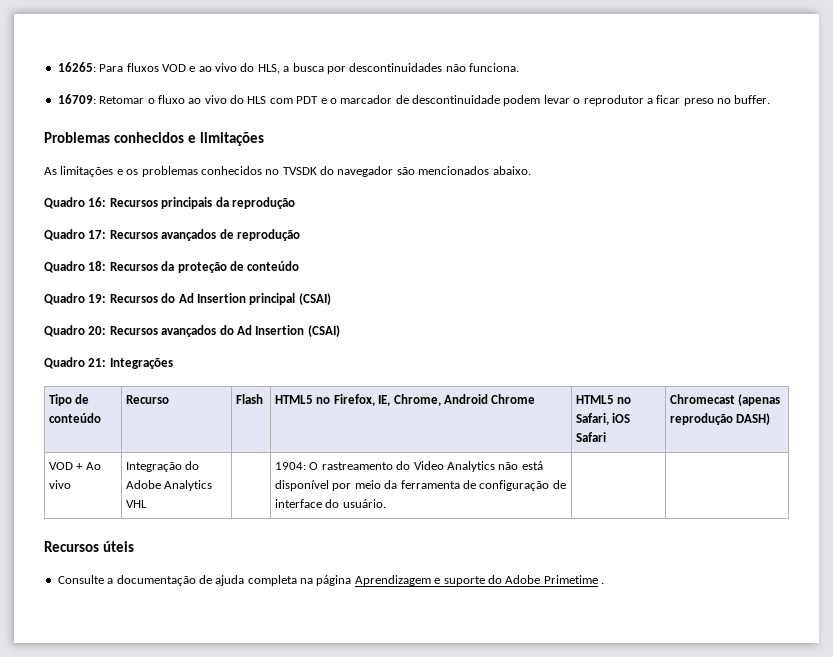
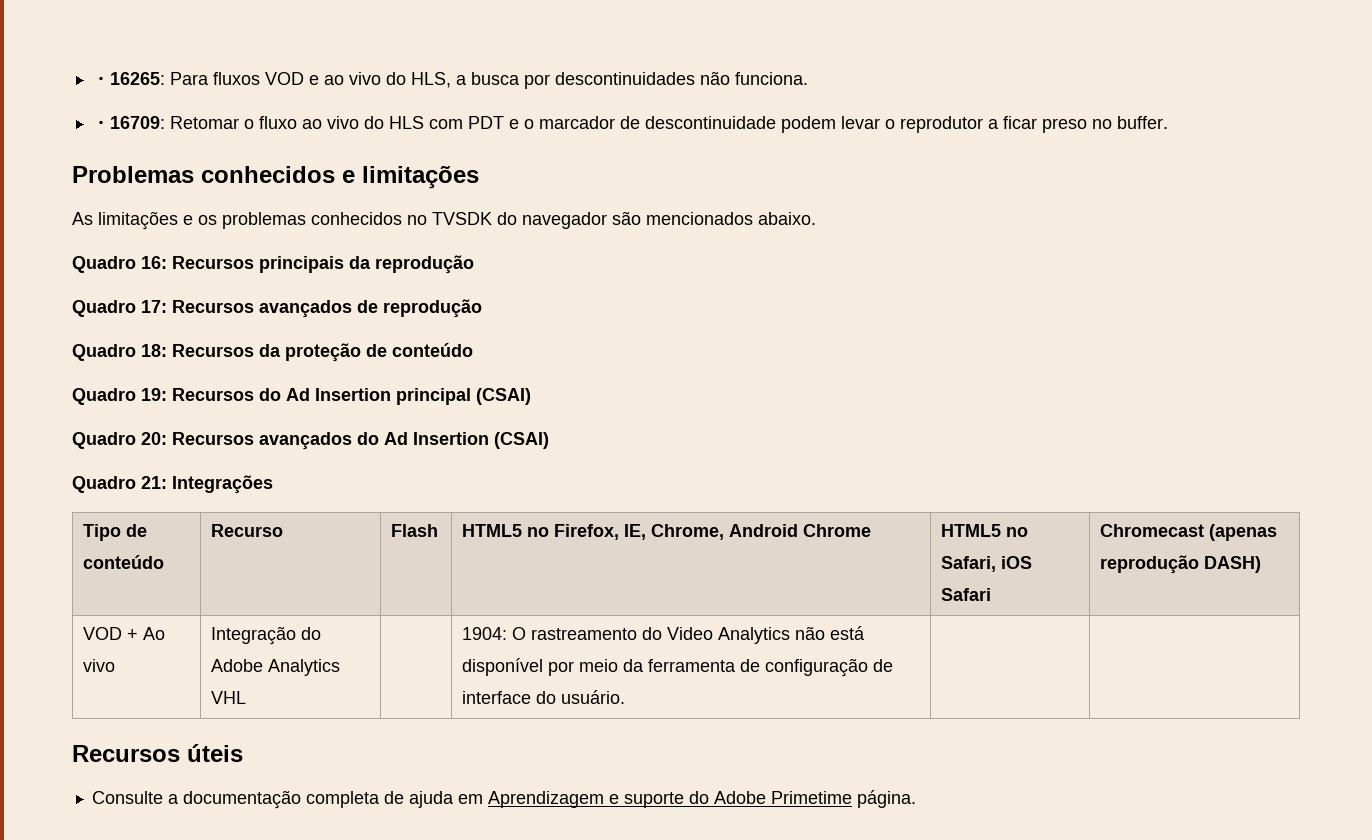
(57, 67) none -> [91,76,110,85] ・
(519, 67) none -> [91,120,110,129] ・
(196, 580) none -> [305,791,380,808] completa
[247,575,352,586] completa na página -> [457,794,483,804] em
[601,582,604,584] . -> [856,790,916,808] página.

